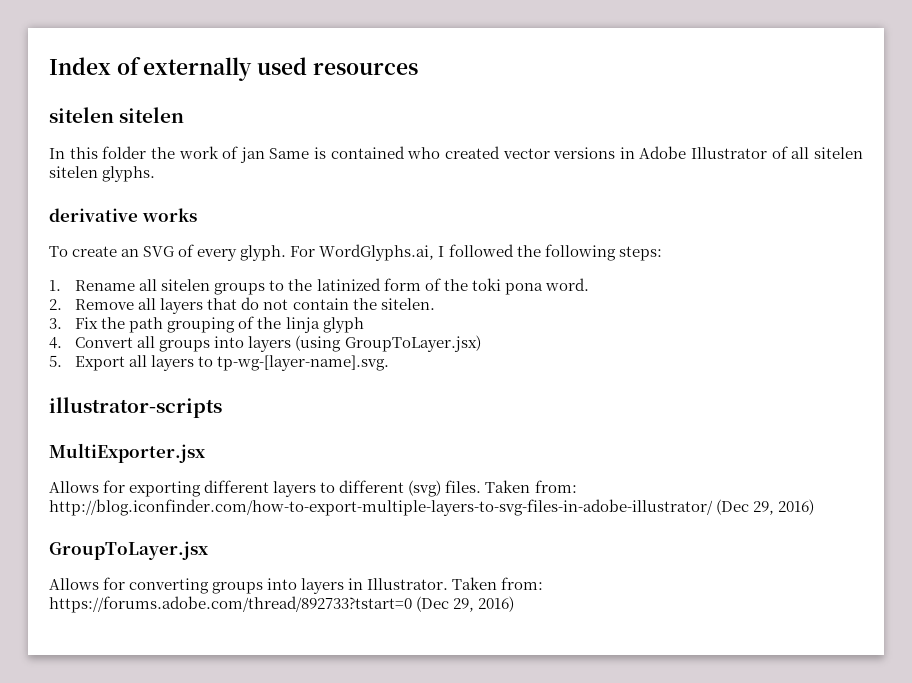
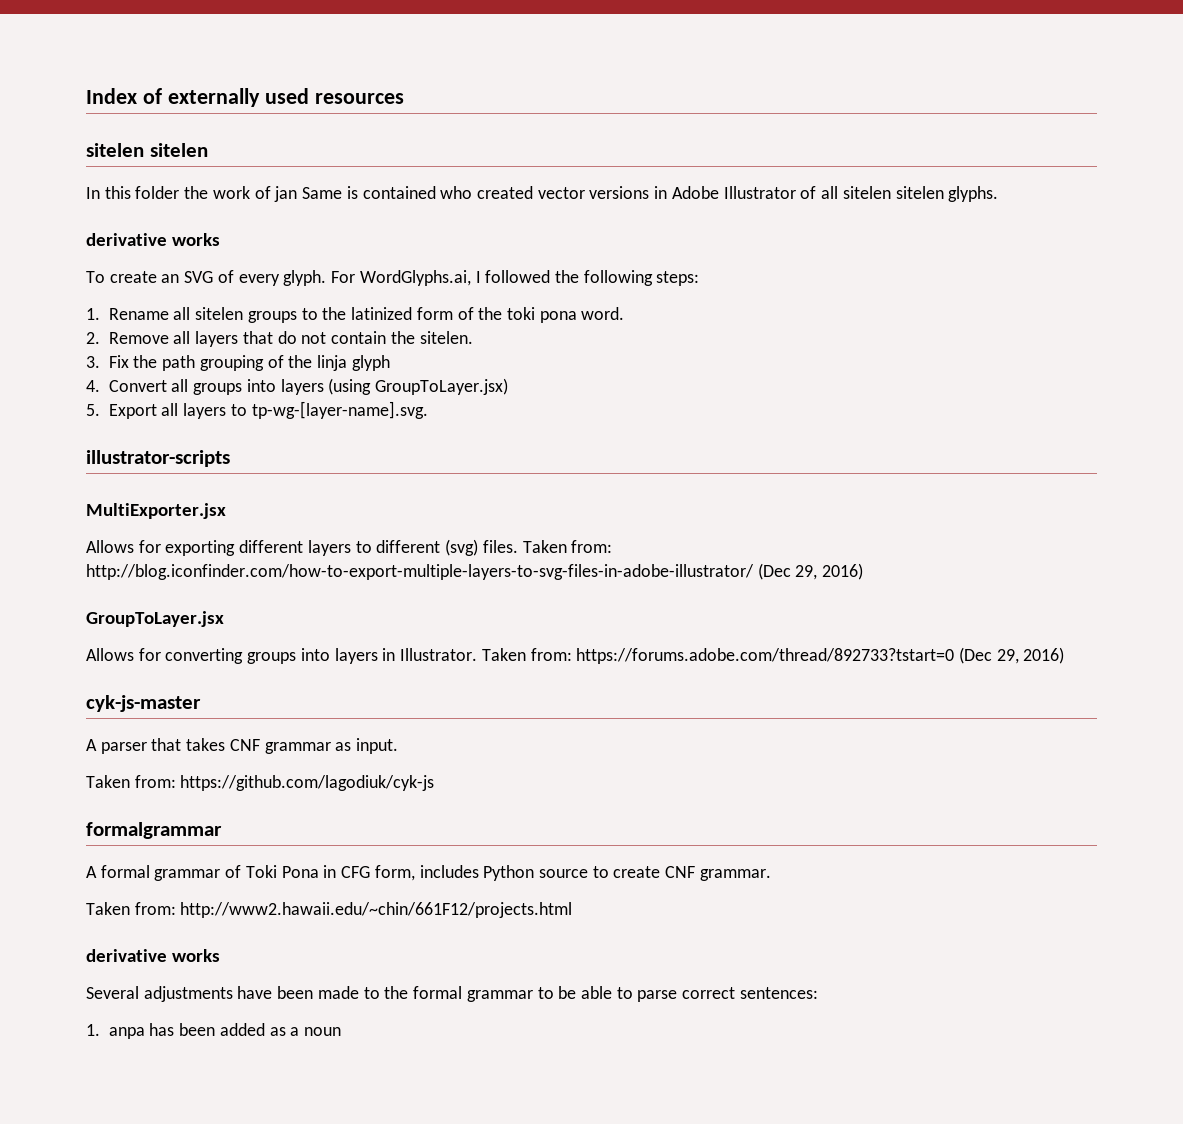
(515, 604) none -> [86,695,201,712] [86,738,399,754] [86,775,435,791] [86,822,222,839] [86,865,771,881] [86,902,573,918] [86,949,221,962] [86,986,818,1002] [86,1023,342,1039] // cyk-js-master // A parser that takes CNF grammar as input. // Taken from: https://github.com/lagodiuk/cyk-js // formalgrammar // A formal grammar of Toki Pona in CFG form, includes Python source to create CNF grammar. // Taken from: http://www2.hawaii.edu/~chin/661F12/projects.html // derivative works // Several adjustments have been made to the formal grammar to be able to parse correct sentences: // 1. anpa has been added as a noun

